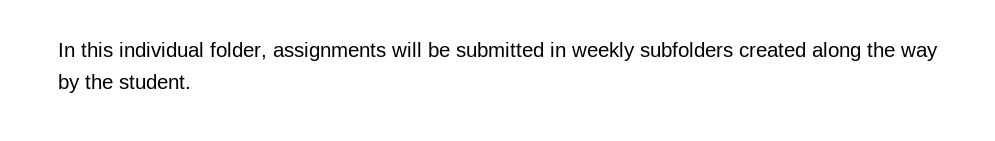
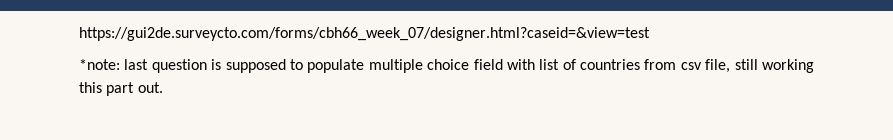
[58,42,938,61] [58,74,191,93] In this individual folder, assignments will be submitted in weekly subfolders created along the way by the student. -> [79,27,650,41] [79,59,815,73] [79,82,163,96] https://gui2de.surveycto.com/forms/cbh66_week_07/designer.html?caseid=&view=test // *note: last question is supposed to populate multiple choice field with list of countries from csv file, still working this part out.

